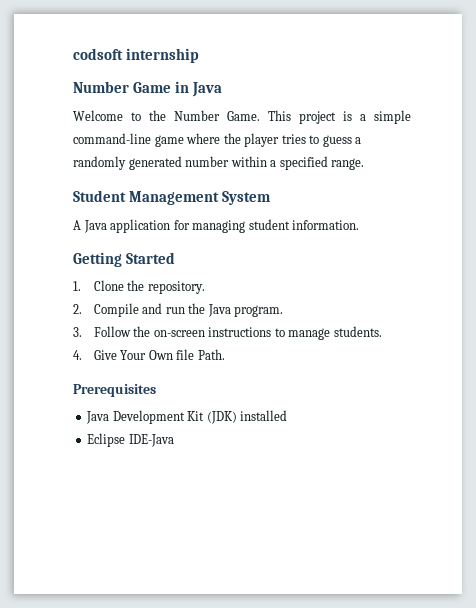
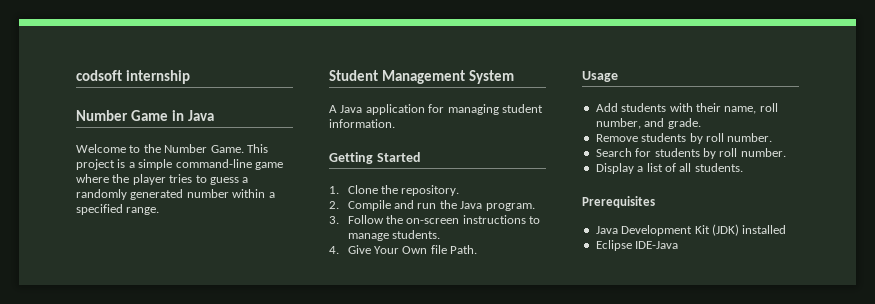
(225, 354) none -> [582,71,618,82] [595,103,778,114] [595,118,701,129] [595,133,773,144] [595,148,786,159] [595,163,743,174] // Usage // Add students with their name, roll number, and grade. // Remove students by roll number. // Search for students by roll number. // Display a list of all students.

